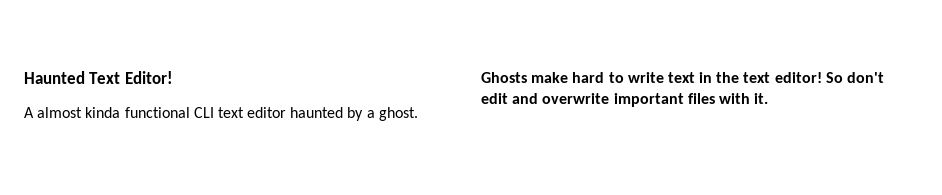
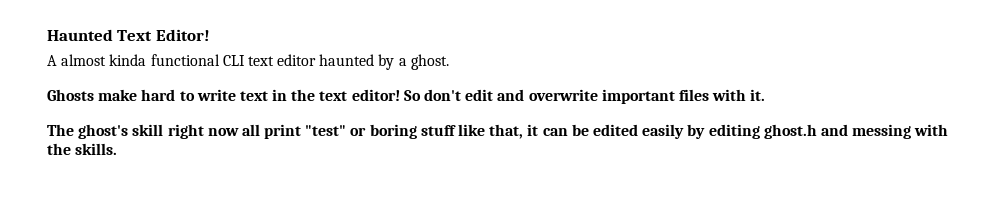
(769, 98) none -> [47,124,949,139] [47,143,118,155] // The ghost's skill right now all print "test" or boring stuff like that, it can be edited easily by editing ghost.h and messing with the skills.

